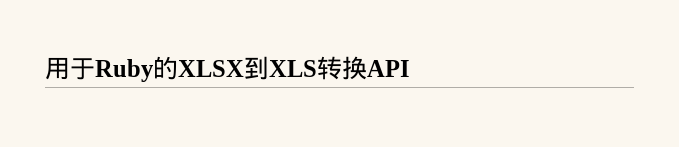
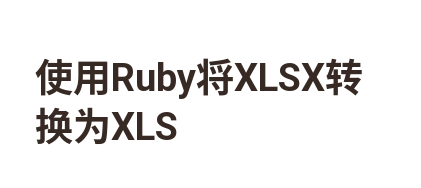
[45,56,410,82] 用于Ruby的XLSX到XLS转换API -> [35,58,363,99] [35,107,178,145] 使用Ruby将XLSX转换为XLS

